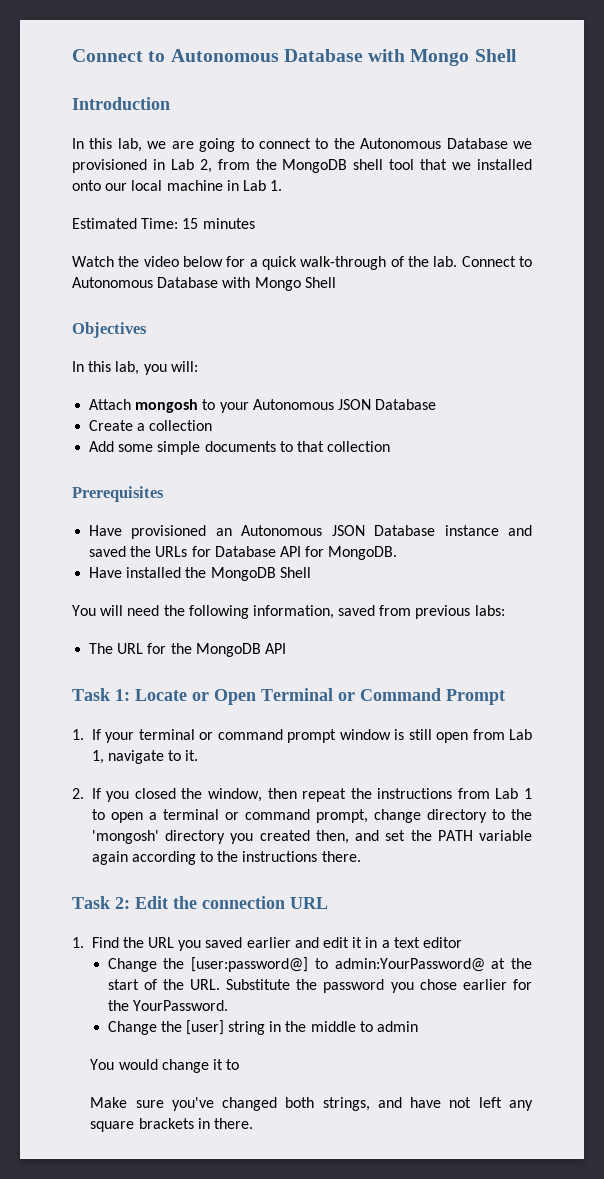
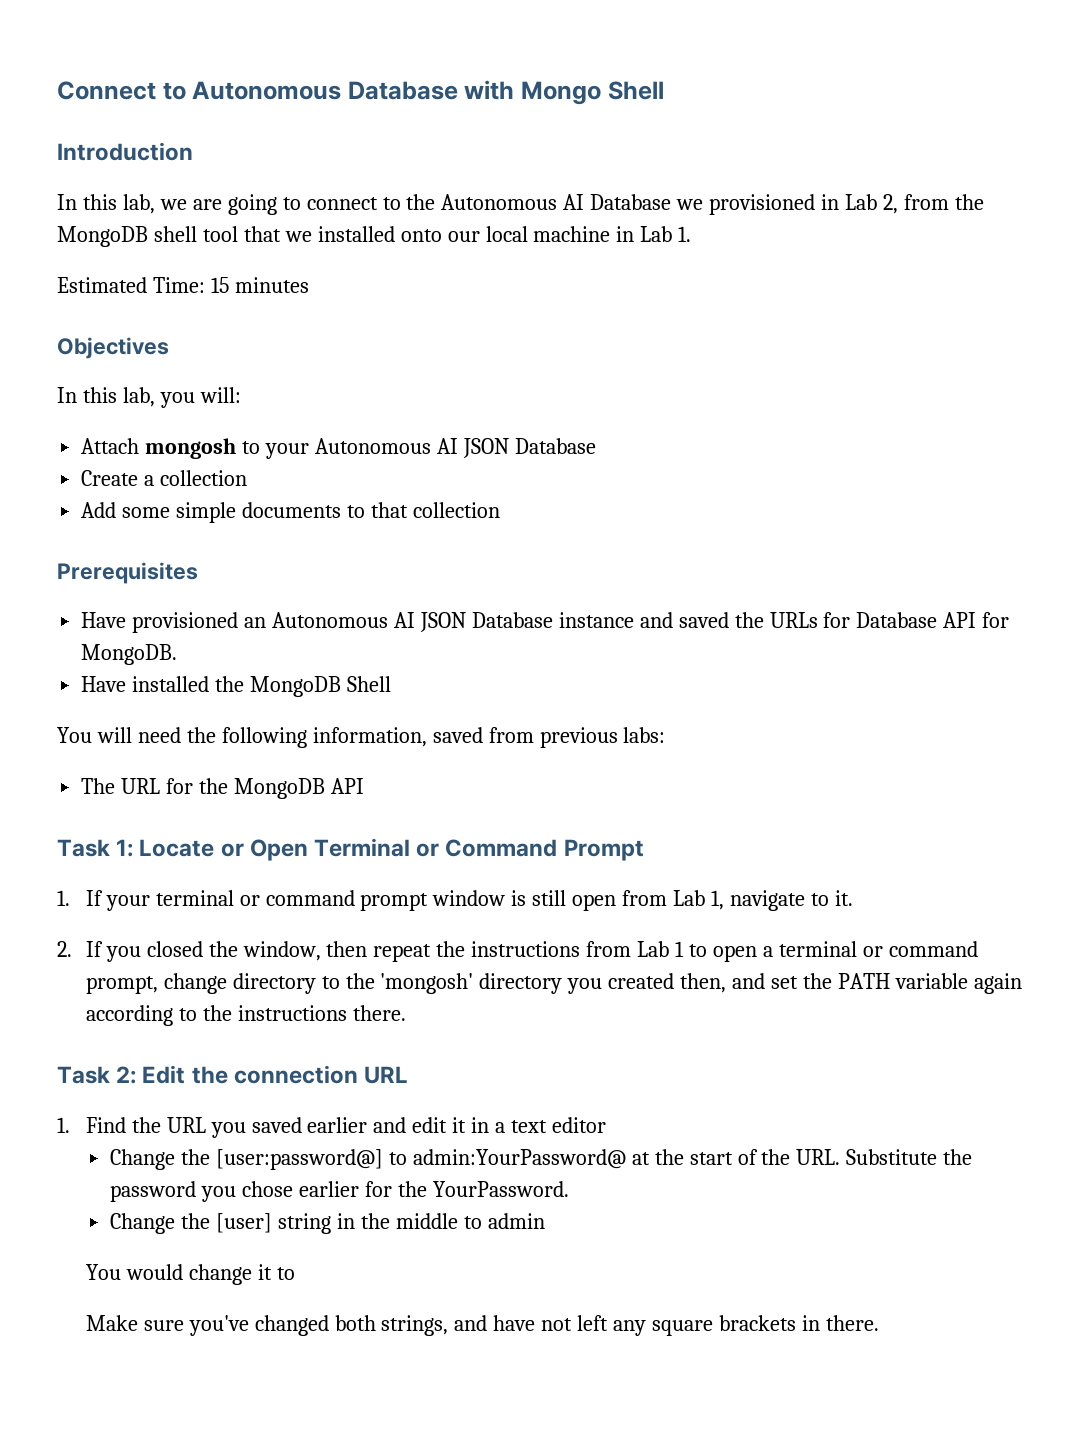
(442, 143) none -> [563,194,585,210] AI
[72,256,532,270] [72,277,336,291] // Watch the video below for a quick walk-through of the lab. Connect to Autonomous Database with Mongo Shell -> (309, 285) none
(334, 404) none -> [436,438,458,454] AI
(323, 530) none -> [393,612,415,628] AI

